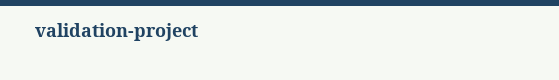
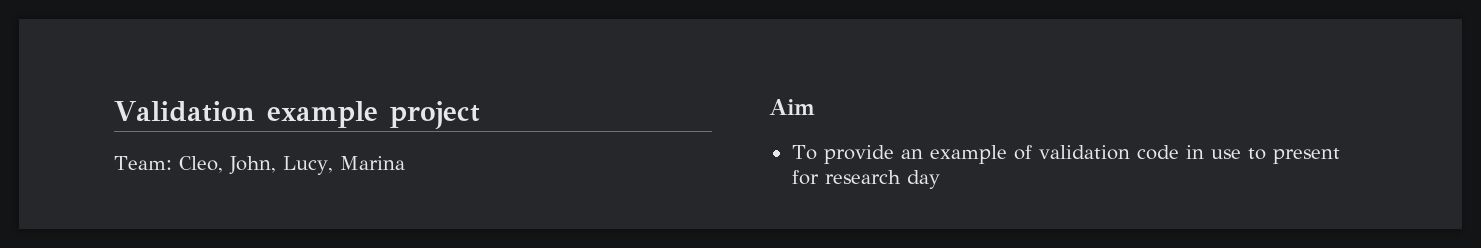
[35,23,198,41] validation-project -> [114,101,480,129] [114,156,405,175] [769,99,815,115] [791,145,1340,164] [791,170,940,189] Validation example project // Team: Cleo, John, Lucy, Marina // Aim // To provide an example of validation code in use to present for research day

